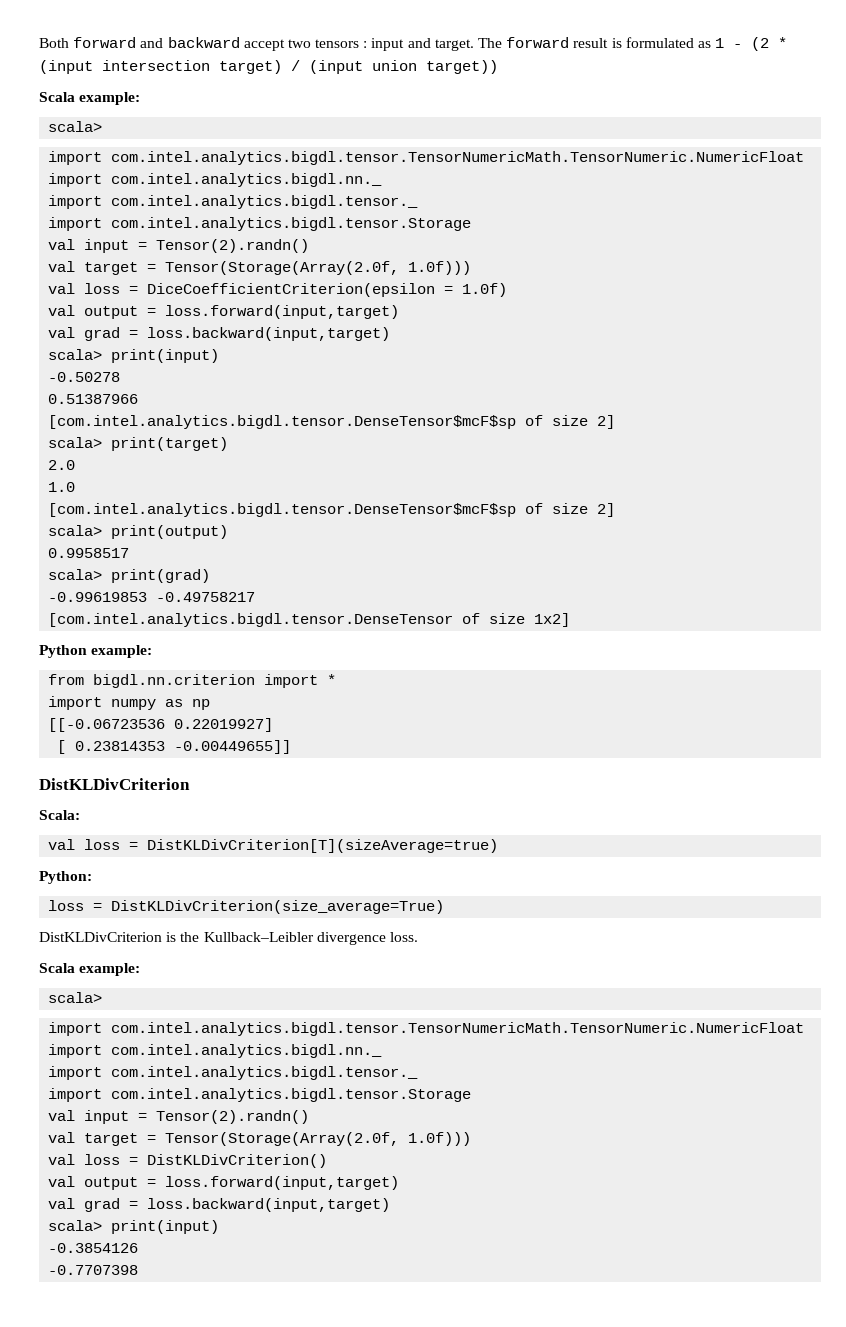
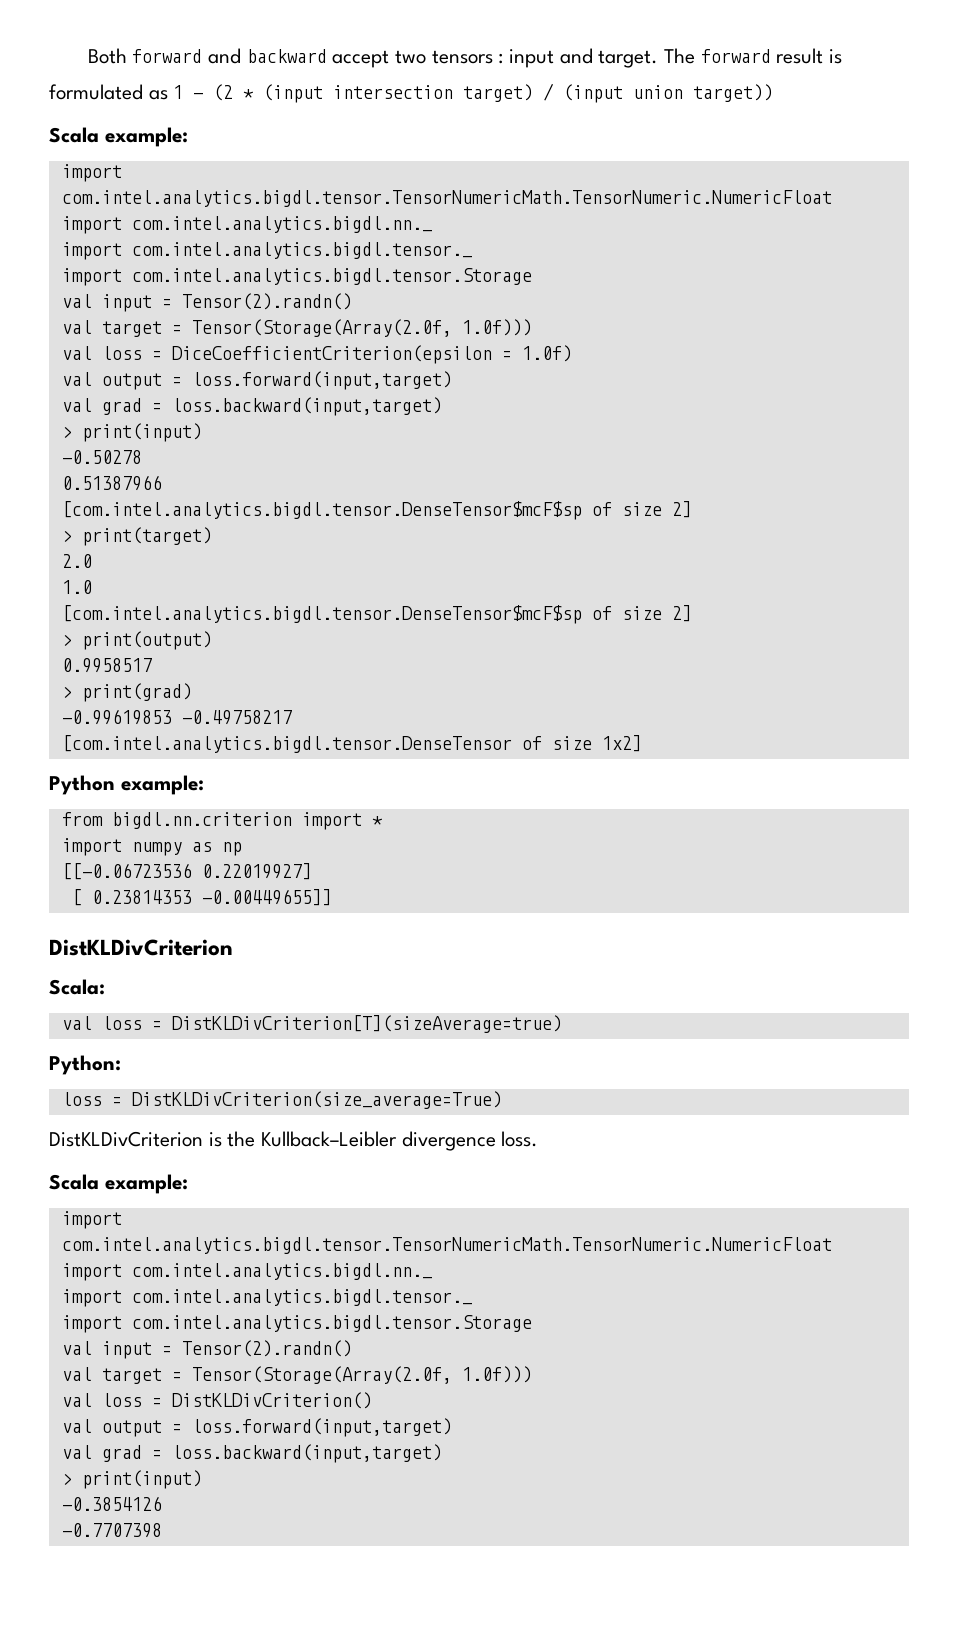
[48,121,103,132] // scala> -> (188, 137) none
[48,349,103,360] scala> -> [61,426,72,438] >
[48,437,103,448] scala> -> [61,530,72,542] >
[48,525,103,536] scala> -> [61,634,72,646] >
[48,569,103,580] scala> -> [61,686,72,698] >
[48,992,103,1003] // scala> -> (188, 1184) none
[48,1220,103,1231] scala> -> [61,1473,72,1485] >

